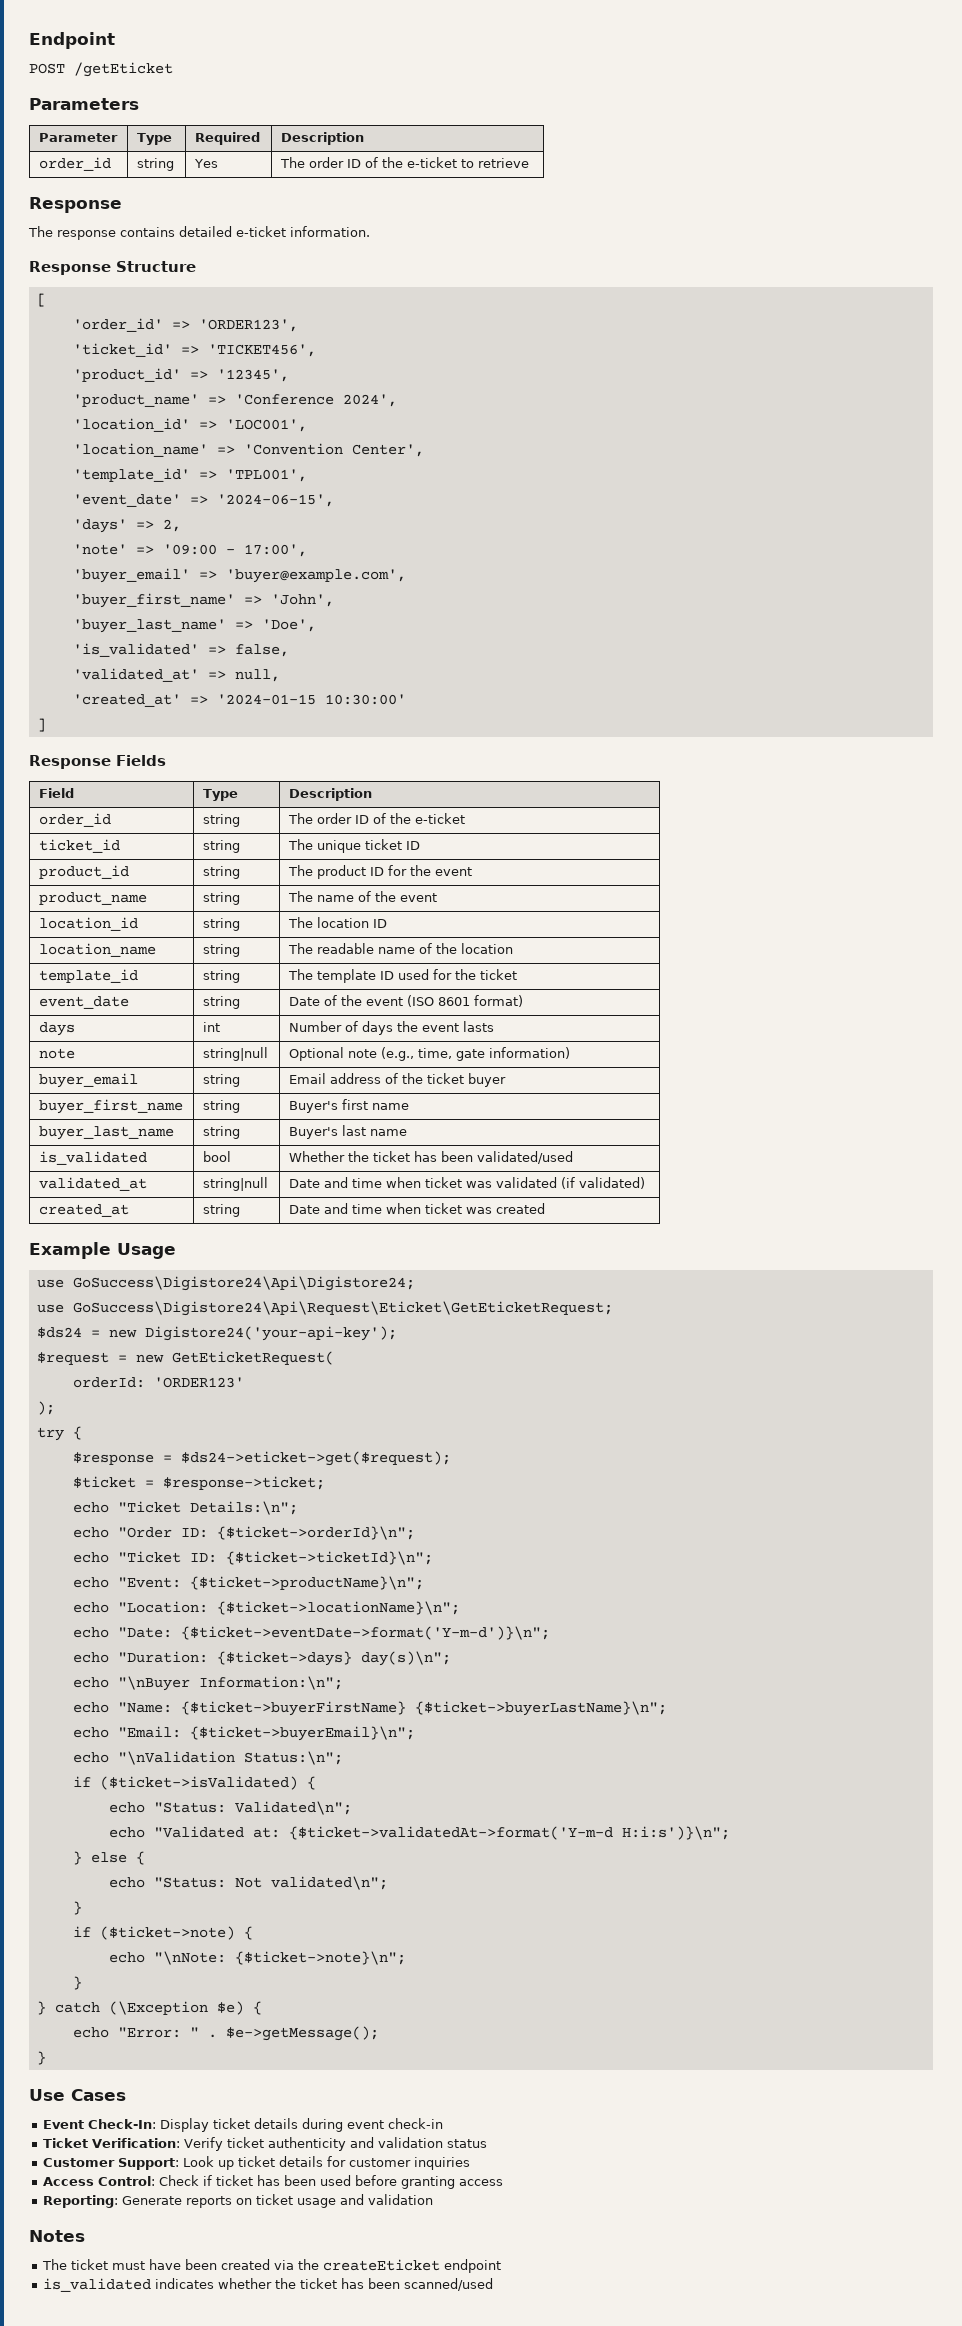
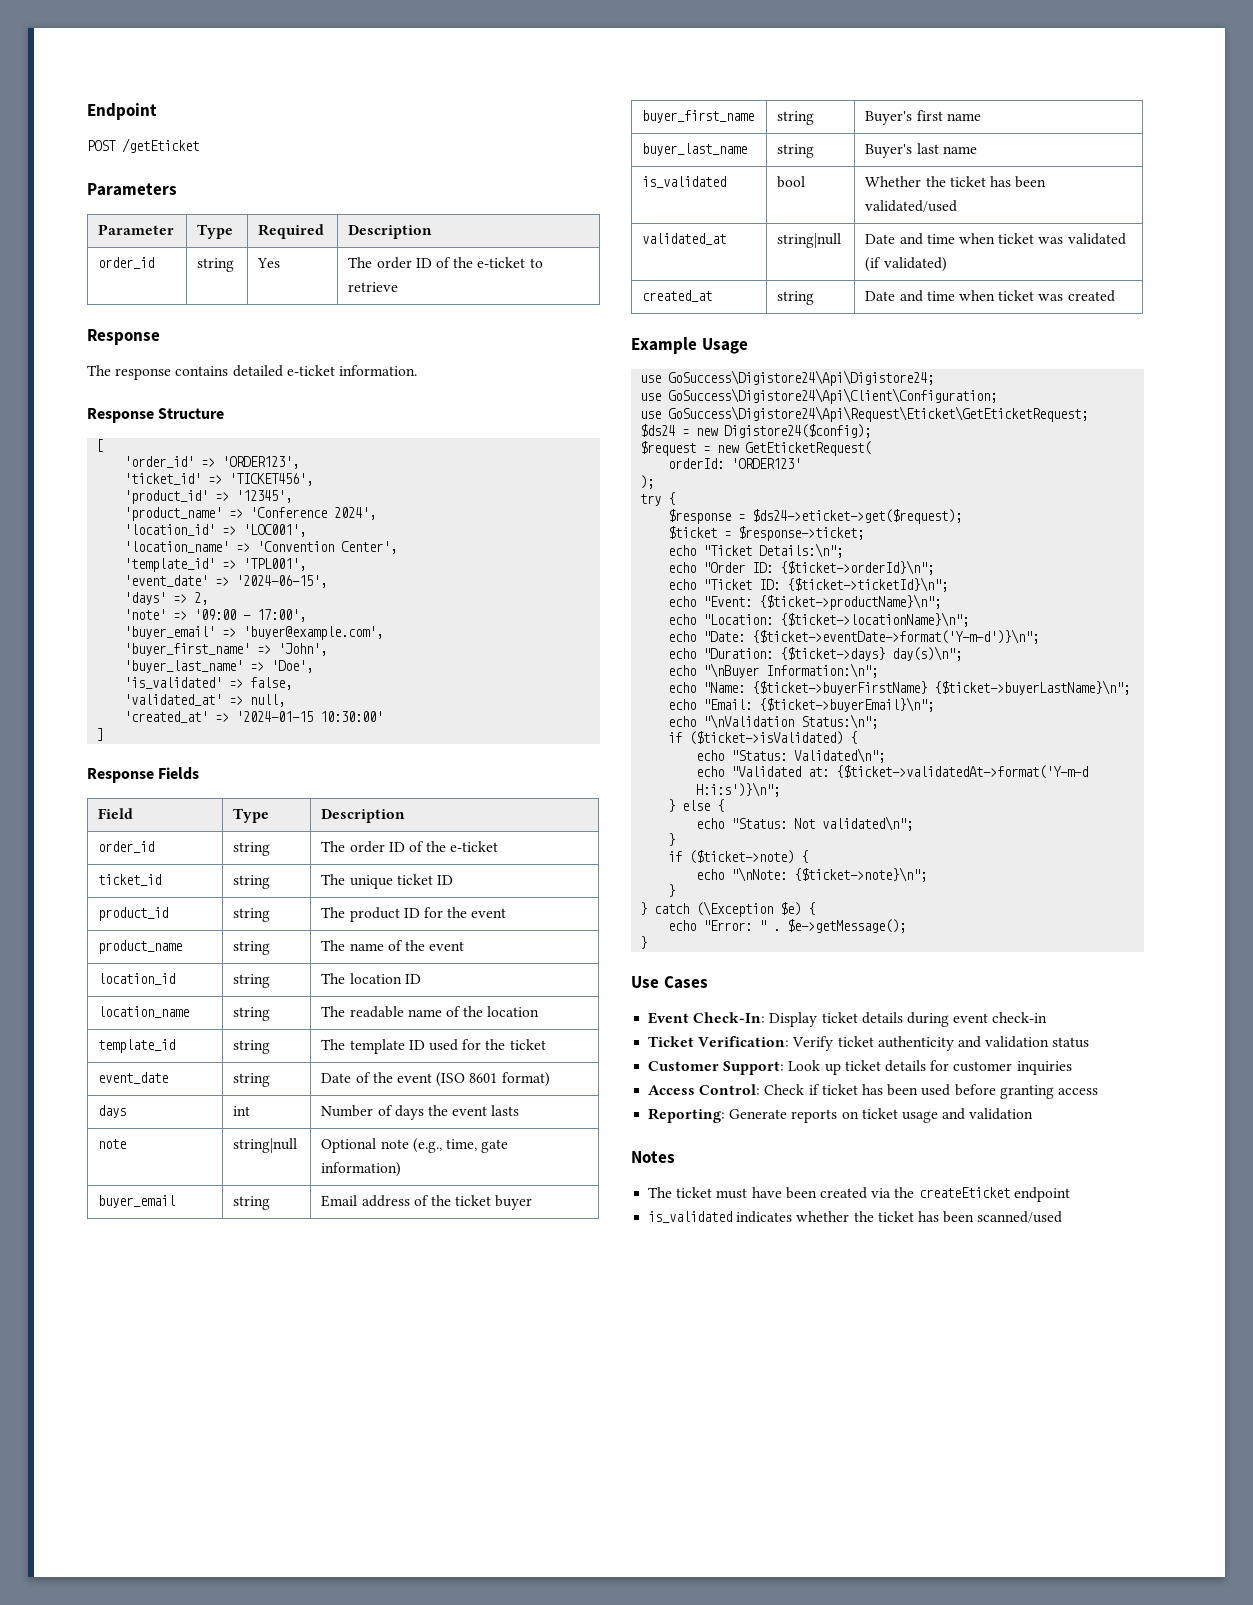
(415, 1283) none -> [640,388,998,404] // use GoSuccess\Digistore24\Api\Client\Configuration;
[144,1326,397,1341] Digistore24('your-api-key'); -> [724,424,872,438] Digistore24($config);

